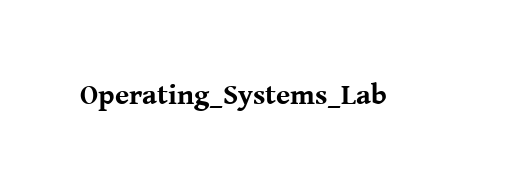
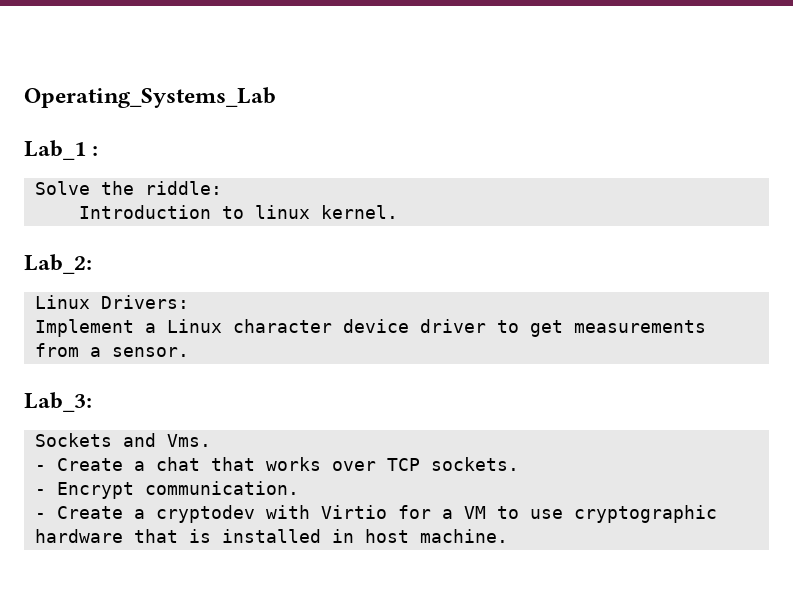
(387, 96) none -> [24,140,99,160] [34,181,222,195] [78,205,398,219] [24,254,92,274] [34,295,189,309] [34,319,706,337] [34,343,189,357] [24,392,92,412] [34,433,211,447] [34,457,519,471] [34,481,299,499] [34,505,717,523] [34,529,508,543] // Lab_1 : // Solve the riddle: // Introduction to linux kernel. // Lab_2: // Linux Drivers: // Implement a Linux character device driver to get measurements from a sensor. // Lab_3: // Sockets and Vms. // - Create a chat that works over TCP sockets. // - Encrypt communication. // - Create a cryptodev with Virtio for a VM to use cryptographic hardware that is installed in host machine.

